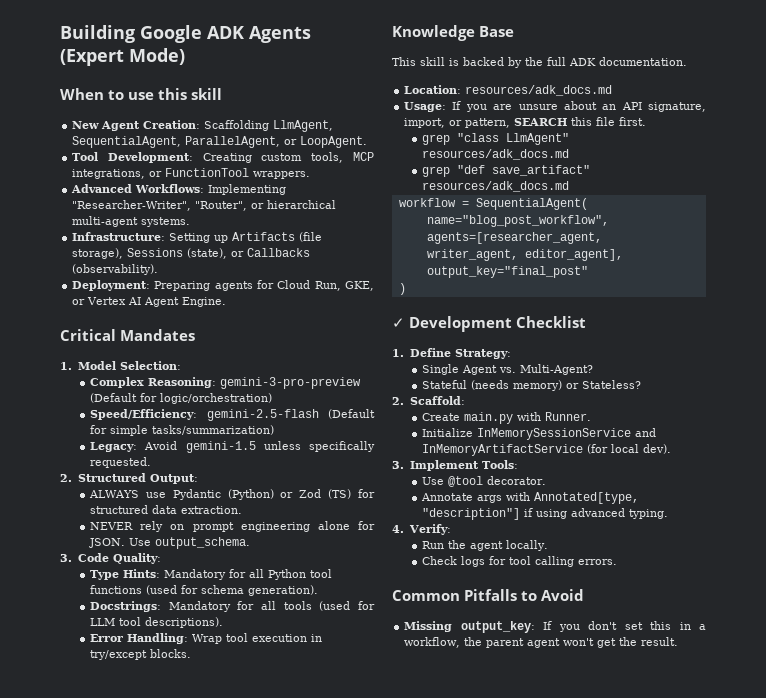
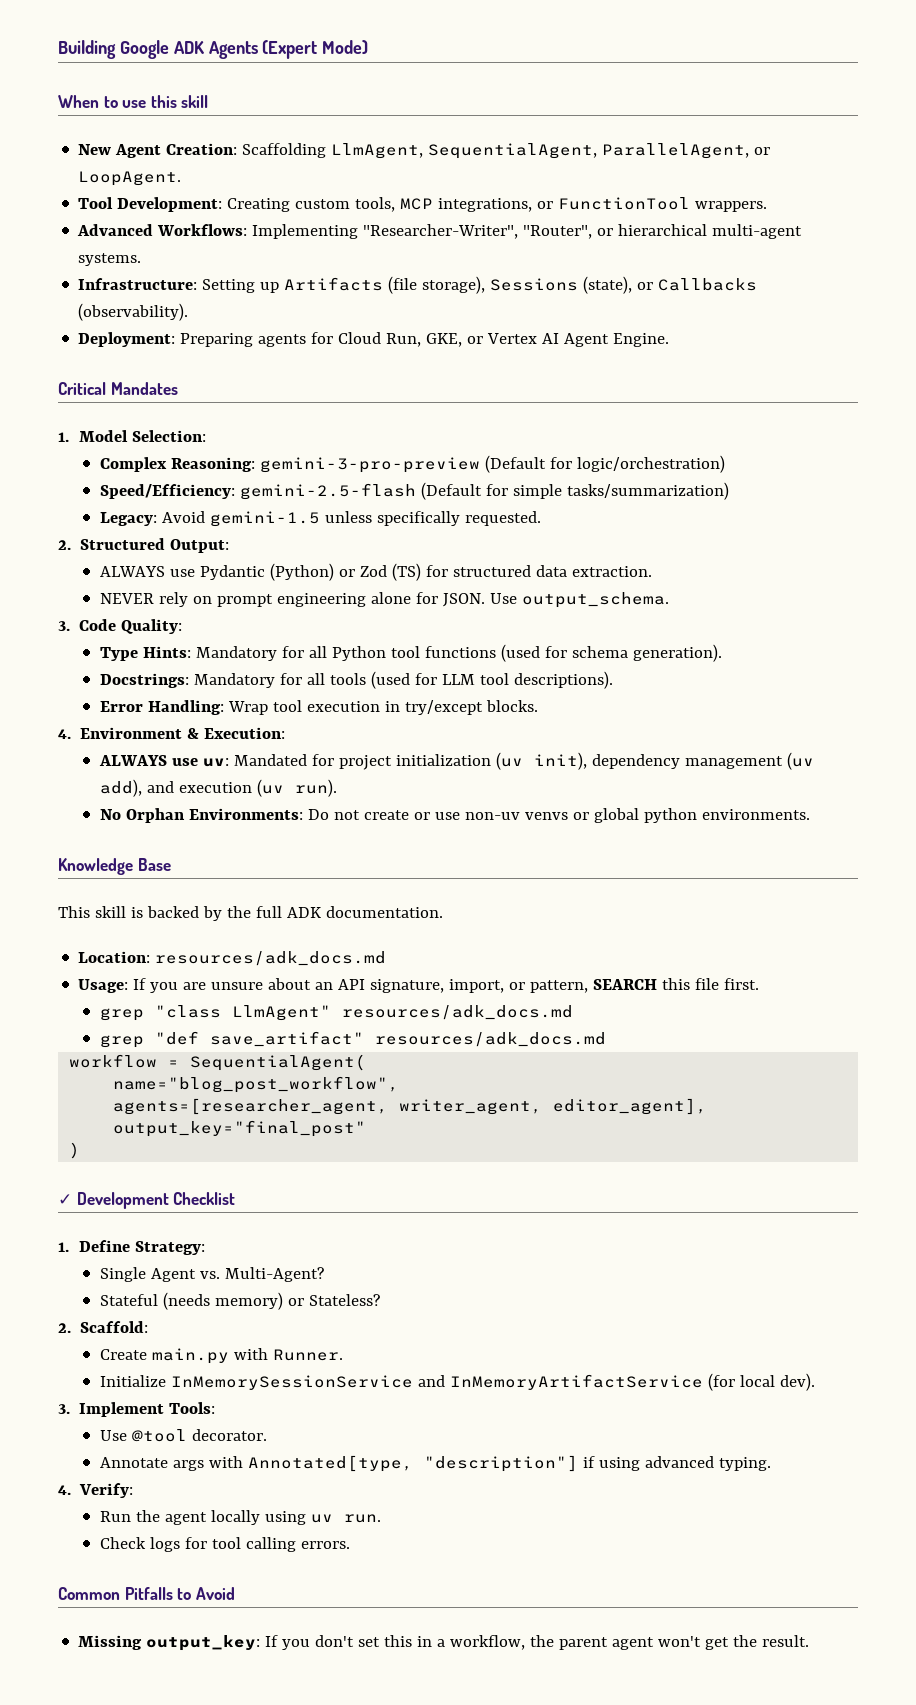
(191, 653) none -> [58,727,286,739] [98,752,814,770] [99,779,337,797] [99,808,810,823] // 4. Environment & Execution: // ALWAYS use uv: Mandated for project initialization (uv init), dependency management (uv add), and execution (uv run). // No Orphan Environments: Do not create or use non-uv venvs or global python environments.
[505,540,548,551] locally. -> [210,1510,381,1525] locally using uv run.

